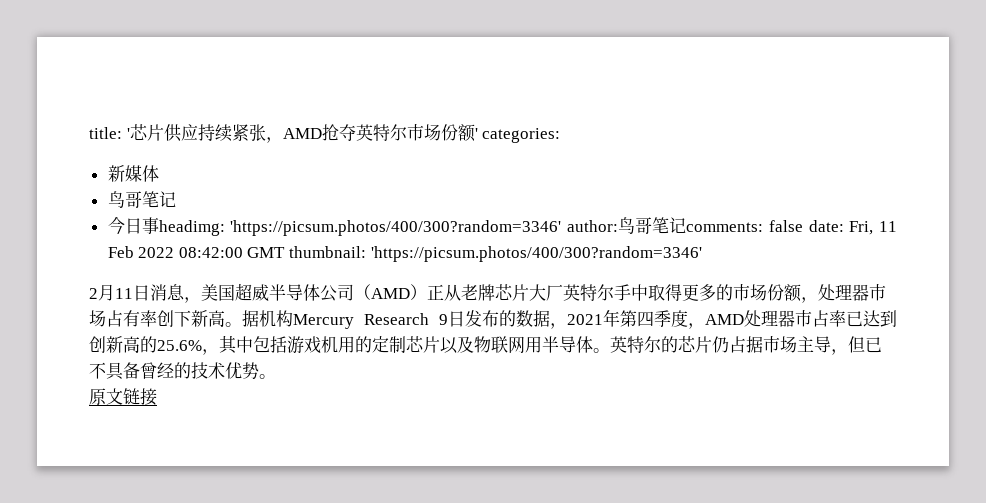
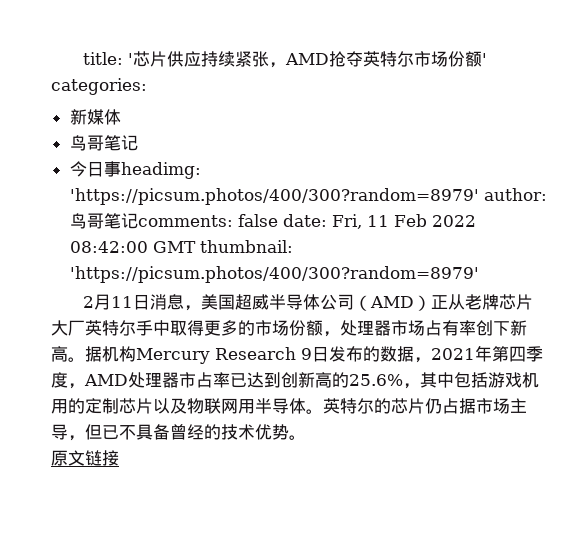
[230,220,562,236] 'https://picsum.photos/400/300?random=3346' -> [69,188,479,205] 'https://picsum.photos/400/300?random=8979'
[370,246,702,262] 'https://picsum.photos/400/300?random=3346' -> [69,266,479,283] 'https://picsum.photos/400/300?random=8979'

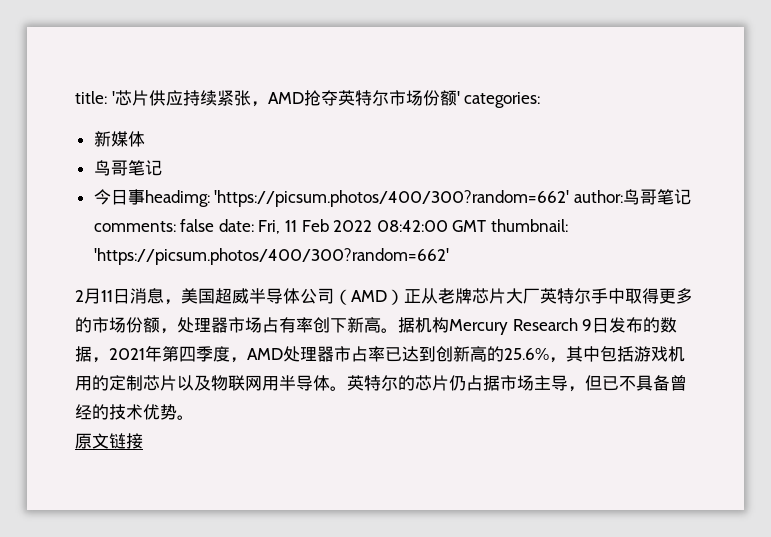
[69,188,479,205] 'https://picsum.photos/400/300?random=8979' -> [214,190,570,207] 'https://picsum.photos/400/300?random=662'
[69,266,479,283] 'https://picsum.photos/400/300?random=8979' -> [93,248,449,265] 'https://picsum.photos/400/300?random=662'

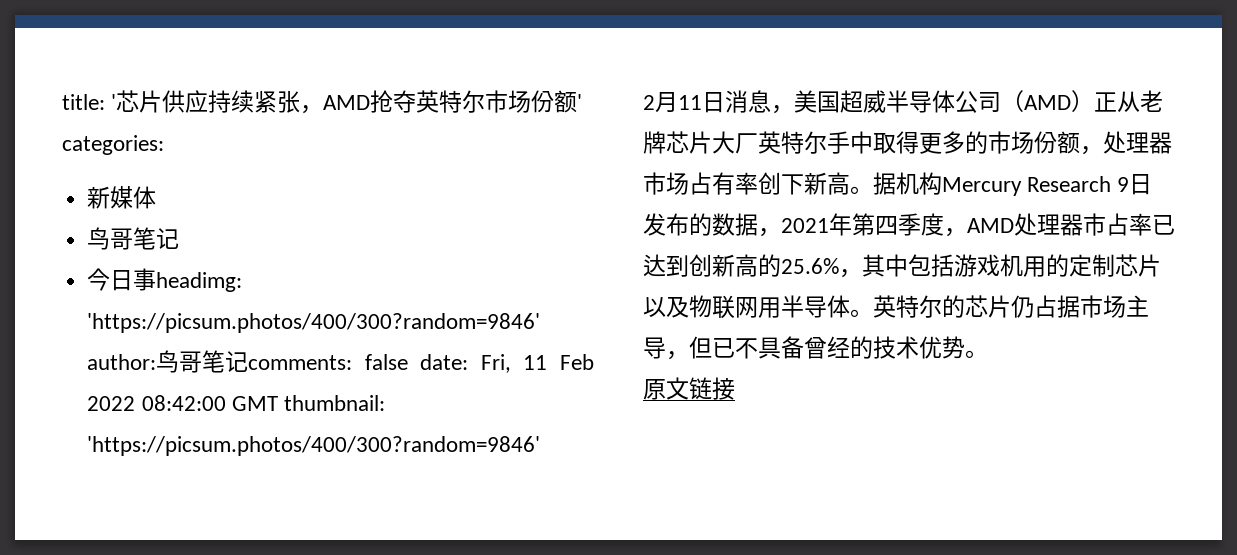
[214,190,570,207] 'https://picsum.photos/400/300?random=662' -> [87,313,541,333] 'https://picsum.photos/400/300?random=9846'
[93,248,449,265] 'https://picsum.photos/400/300?random=662' -> [87,436,541,456] 'https://picsum.photos/400/300?random=9846'

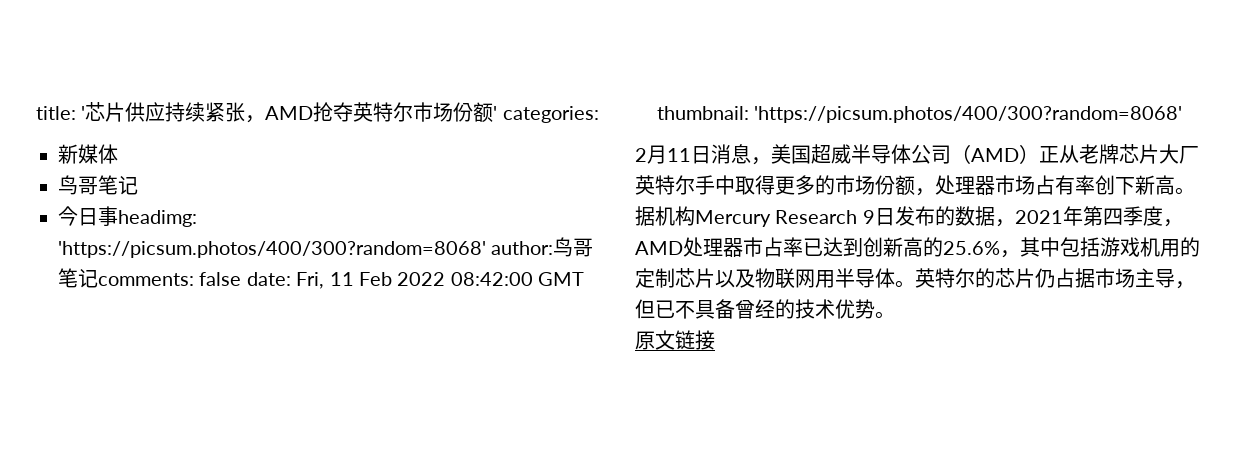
[87,313,541,333] 'https://picsum.photos/400/300?random=9846' -> [58,241,486,258] 'https://picsum.photos/400/300?random=8068'
[87,436,541,456] 'https://picsum.photos/400/300?random=9846' -> [754,106,1183,123] 'https://picsum.photos/400/300?random=8068'

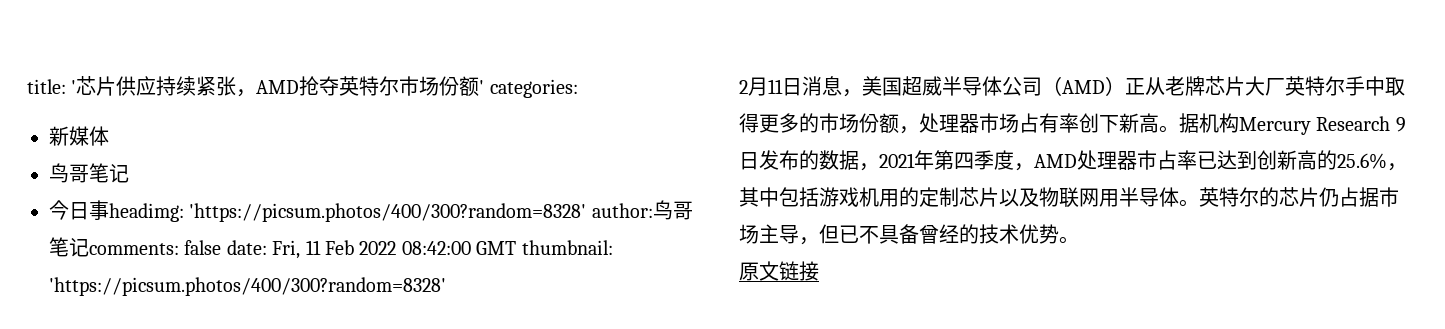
[58,241,486,258] 'https://picsum.photos/400/300?random=8068' -> [189,203,587,222] 'https://picsum.photos/400/300?random=8328'
[754,106,1183,123] 'https://picsum.photos/400/300?random=8068' -> [49,277,446,296] 'https://picsum.photos/400/300?random=8328'

